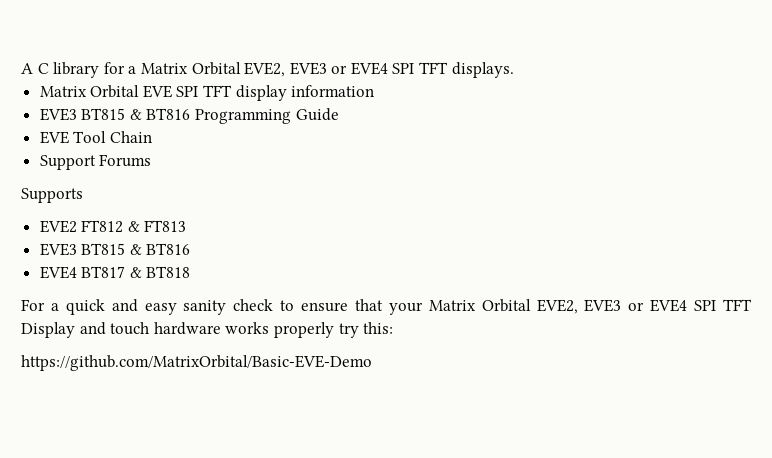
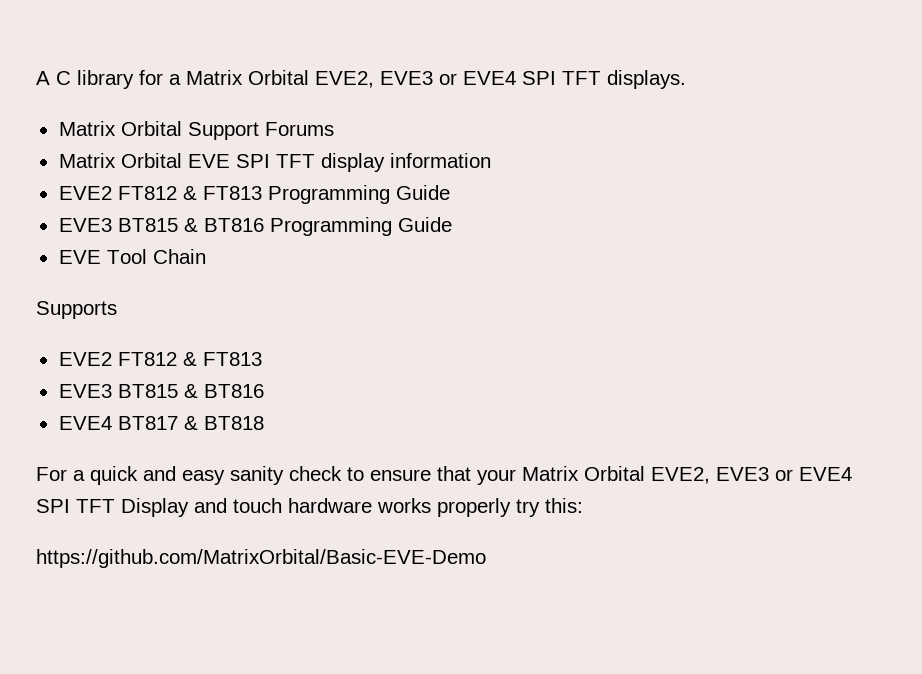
(514, 70) none -> [58,121,334,140] // Matrix Orbital Support Forums
(375, 91) none -> [58,185,450,204] // EVE2 FT812 & FT813 Programming Guide
[39,154,152,170] // Support Forums -> (206, 256) none

